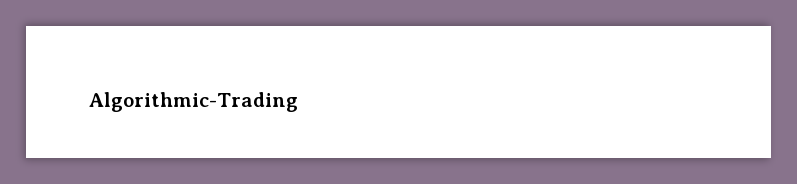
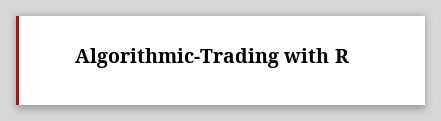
(298, 102) none -> [283,48,349,63] with R

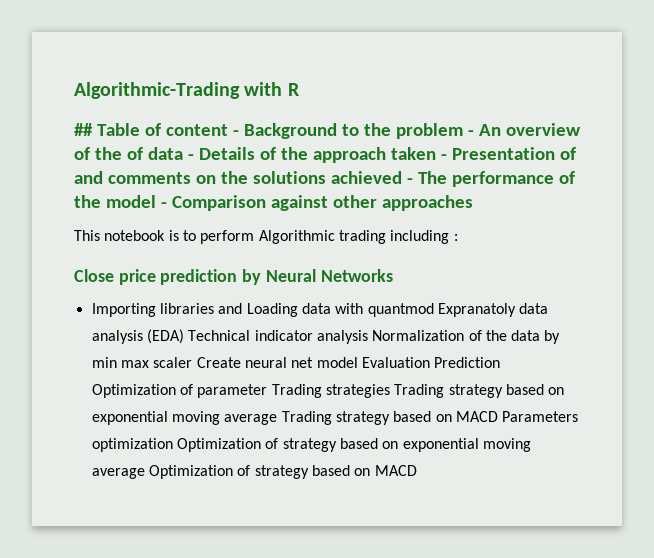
(349, 56) none -> [74,123,581,139] [74,147,576,163] [74,171,575,187] [74,195,473,211] [74,230,458,244] [74,269,393,285] [91,303,549,317] [91,329,561,344] [91,357,501,368] [91,384,565,398] [91,411,579,425] [91,438,531,452] [91,465,417,479] // ## Table of content - Background to the problem - An overview of the of data - Details of the approach taken - Presentation of and comments on the solutions achieved - The performance of the model - Comparison against other approaches // This notebook is to perform Algorithmic trading including : // Close price prediction by Neural Networks // Importing libraries and Loading data with quantmod Expranatoly data analysis (EDA) Technical indicator analysis Normalization of the data by min max scaler Create neural net model Evaluation Prediction Optimization of parameter Trading strategies Trading strategy based on exponential moving average Trading strategy based on MACD Parameters optimization Optimization of strategy based on exponential moving average Optimization of strategy based on MACD

